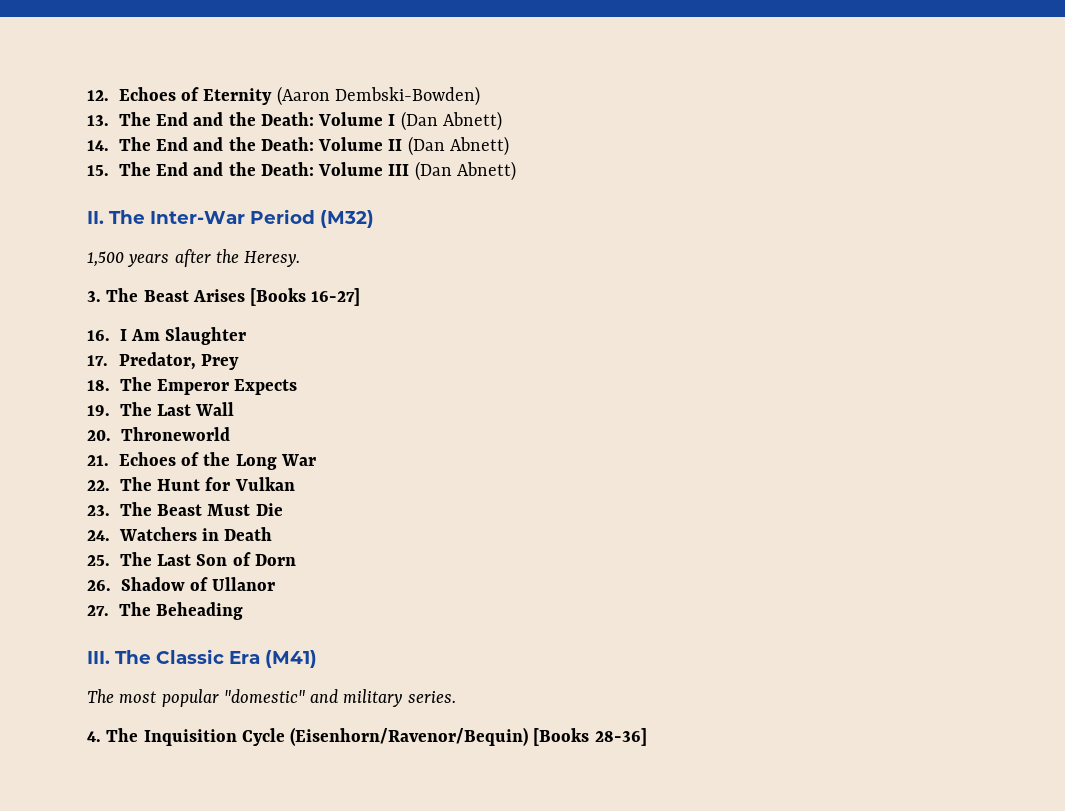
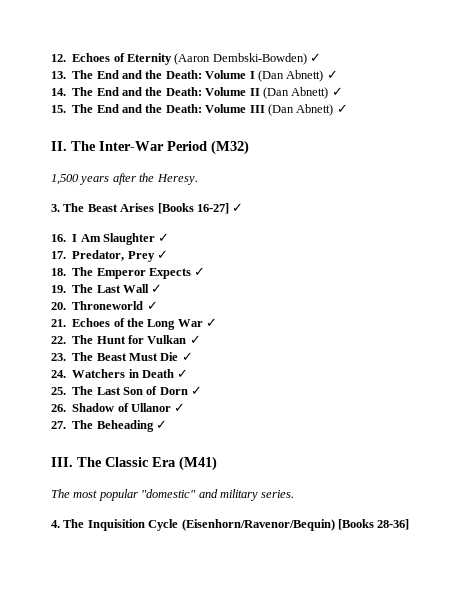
(480, 96) none -> [310,53,322,62] ✓
(502, 121) none -> [326,70,338,79] ✓
(509, 146) none -> [331,87,343,96] ✓
(516, 171) none -> [336,104,348,113] ✓
(361, 297) none -> [232,203,244,212] ✓
(247, 336) none -> [158,233,170,242] ✓
(239, 362) none -> [157,250,168,259] ✓
(298, 387) none -> [194,267,206,276] ✓
(235, 409) none -> [151,284,163,293] ✓
(230, 434) none -> [146,301,158,310] ✓
(316, 460) none -> [206,318,218,327] ✓
(295, 484) none -> [189,335,201,344] ✓
(283, 509) none -> [181,352,193,361] ✓
(273, 534) none -> [177,369,189,378] ✓
(296, 560) none -> [191,386,203,395] ✓
(276, 584) none -> [174,403,186,412] ✓
(244, 611) none -> [156,420,167,429] ✓

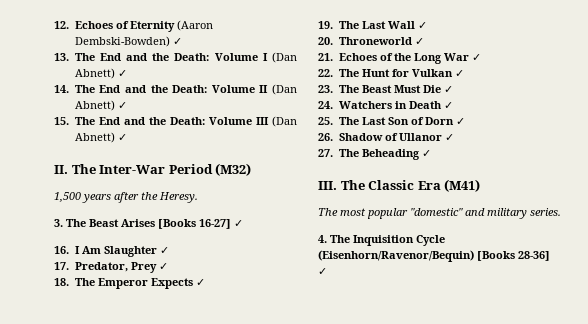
(410, 524) none -> [318,268,327,275] ✓

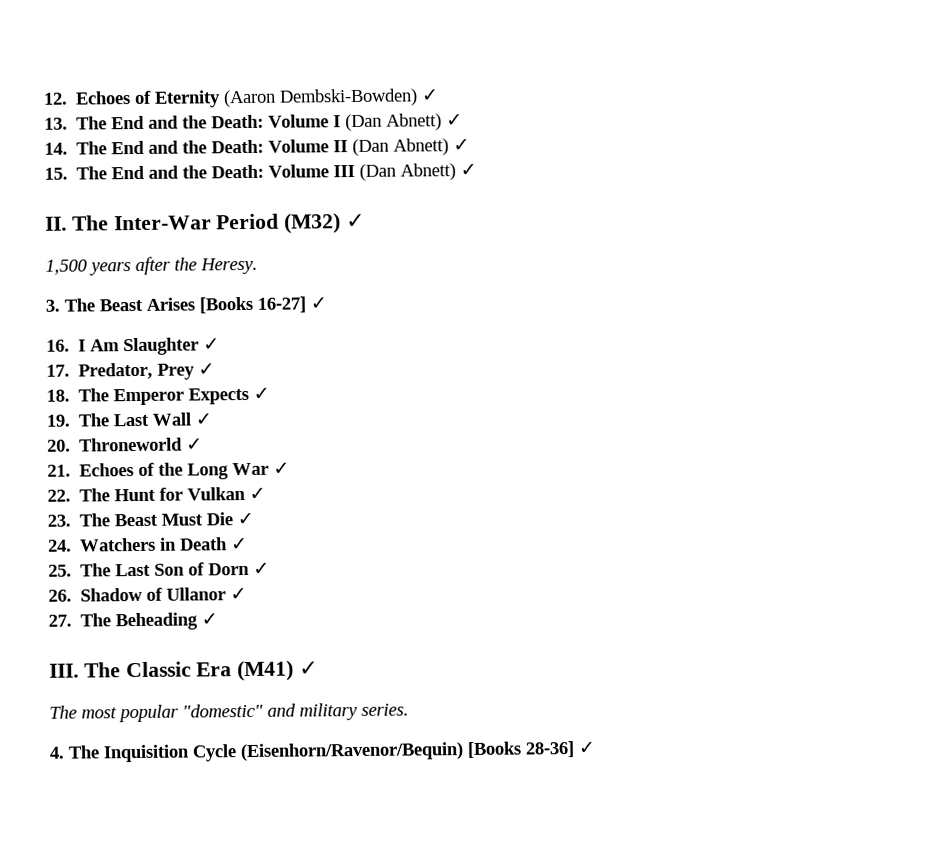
(252, 169) none -> [346,213,366,229] ✓
(481, 185) none -> [299,661,319,676] ✓

